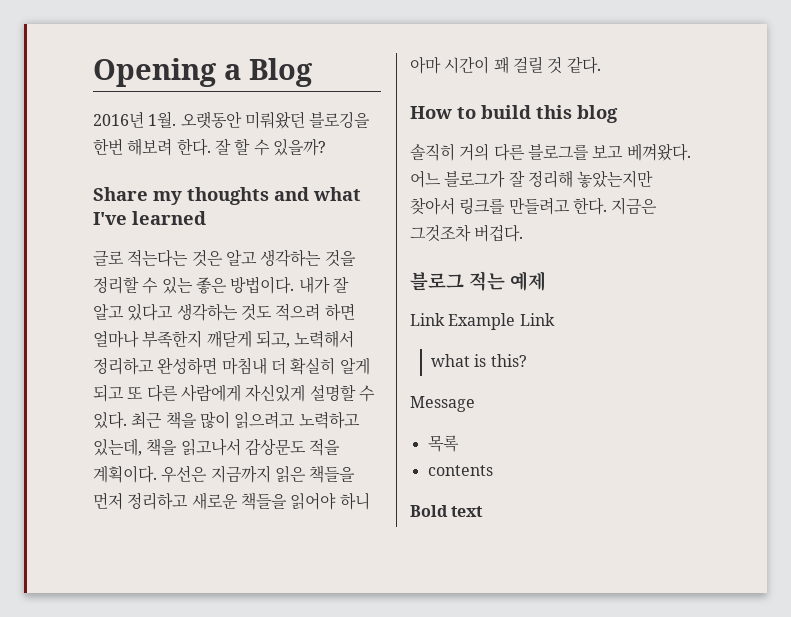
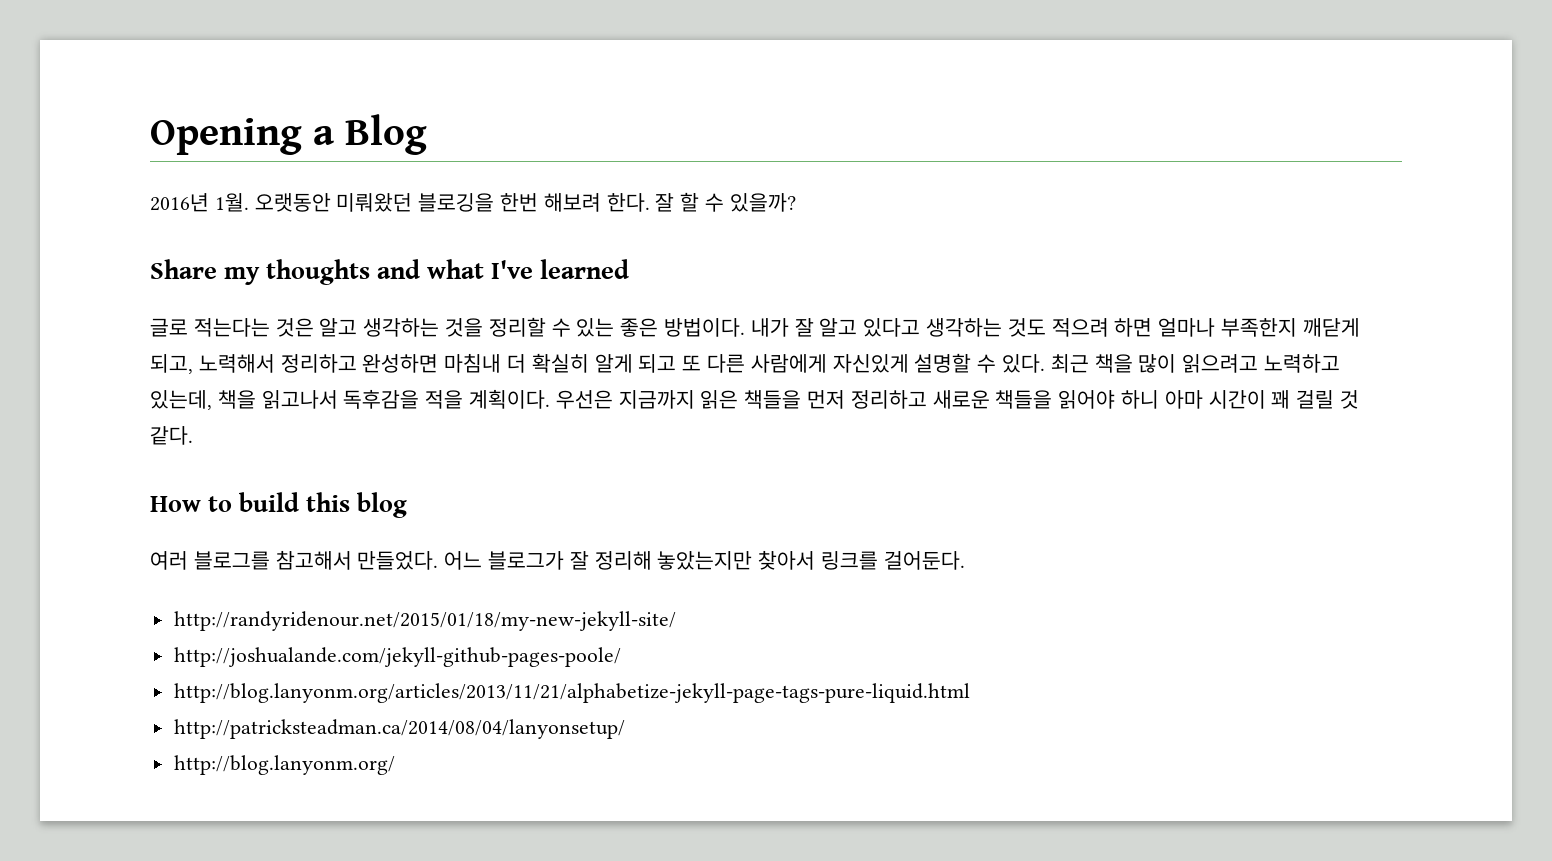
[244,438,306,456] 감상문도 -> [343,389,420,409] 독후감을
[410,143,691,161] 솔직히 거의 다른 블로그를 보고 베껴왔다. -> [150,550,439,570] 여러 블로그를 참고해서 만들었다.
[508,197,658,215] [410,224,524,242] [410,271,546,291] [410,313,555,330] [430,354,527,367] [410,396,475,412] [427,435,459,452] [427,465,493,476] [410,505,484,517] 만들려고 한다. 지금은 그것조차 버겁다. // 블로그 적는 예제 // Link Example Link // what is this? // Message // 목록 // contents // Bold text -> [883,551,965,570] [173,611,676,631] [173,647,621,667] [173,683,970,703] [173,719,625,739] [173,755,395,775] 걸어둔다. // http://randyridenour.net/2015/01/18/my-new-jekyll-site/ // http://joshualande.com/jekyll-github-pages-poole/ // http://blog.lanyonm.org/articles/2013/11/21/alphabetize-jekyll-page-tags-pure-liquid.html // http://patricksteadman.ca/2014/08/04/lanyonsetup/ // http://blog.lanyonm.org/

